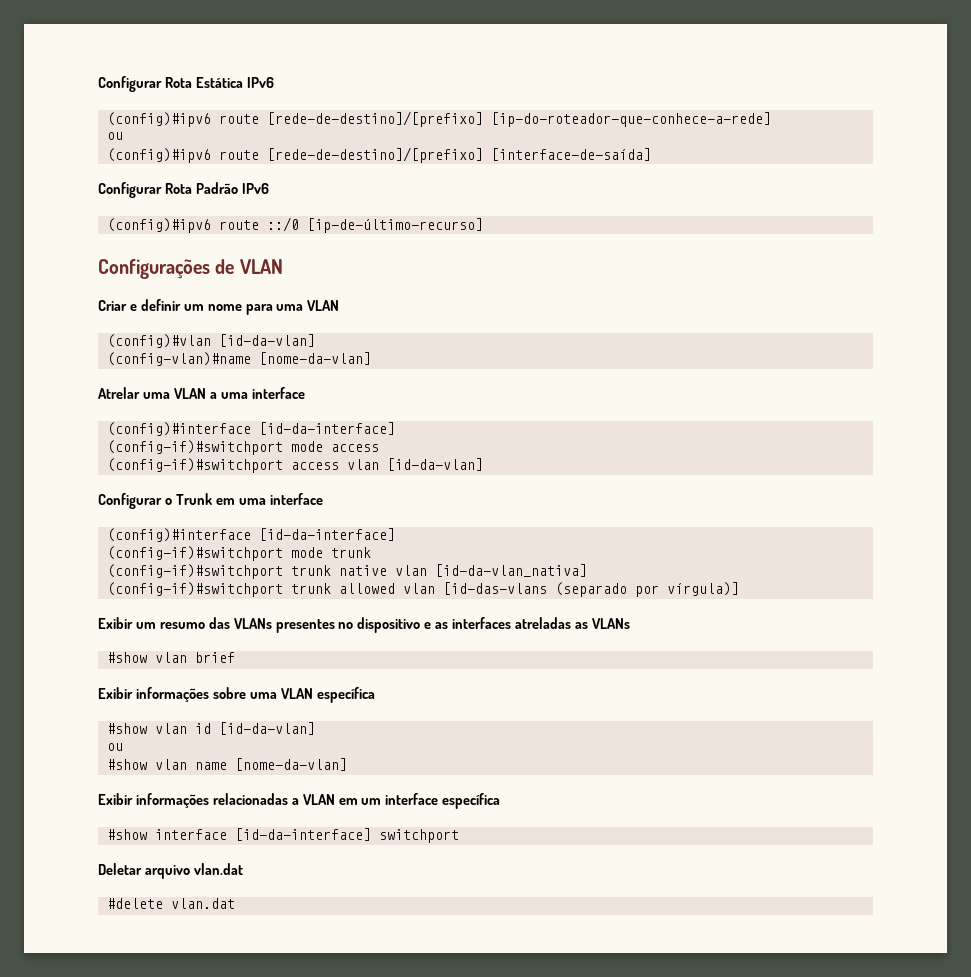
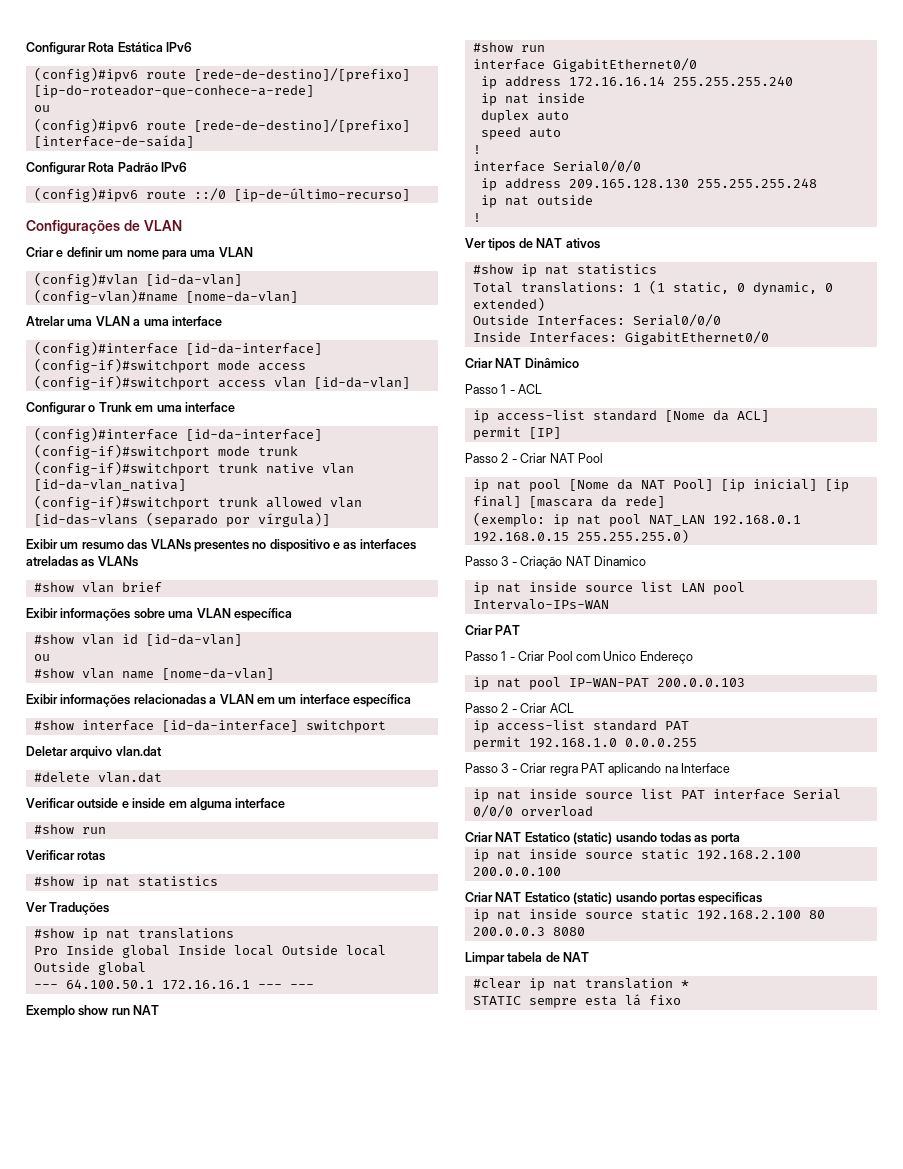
(235, 903) none -> [26,798,286,811] [33,824,106,834] [26,850,106,861] [33,876,218,889] [26,902,110,915] [33,928,234,941] [33,945,386,958] [33,962,146,975] [33,979,314,990] [26,1005,160,1018] [472,42,545,52] [472,58,697,72] [480,76,793,89] [480,93,585,106] [480,110,569,123] [480,127,561,140] [472,145,481,154] [472,160,641,173] [480,178,817,191] [480,195,593,208] [472,213,481,222] [465,238,600,251] [472,264,657,277] [472,280,833,295] [472,297,545,311] [472,314,721,327] [472,331,769,345] [465,358,579,368] [465,384,543,394] [472,410,769,423] [472,427,561,440] [465,453,603,463] [472,479,849,492] [472,496,665,508] [472,512,801,527] [472,529,689,543] [465,556,646,569] [472,582,745,595] [472,599,609,610] [465,625,521,635] [465,651,693,664] [472,677,745,690] [465,703,574,713] [472,720,689,733] [472,737,697,750] [465,763,730,776] [472,789,841,802] [472,805,593,818] [465,832,740,845] [472,849,801,862] [472,867,561,876] [465,892,763,905] [472,909,825,922] [472,927,585,936] [465,952,590,965] [472,978,689,991] [472,994,681,1008] // Verificar outside e inside em alguma interface // #show run // Verificar rotas // #show ip nat statistics // Ver Traduções // #show ip nat translations // Pro Inside global Inside local Outside local Outside global // --- 64.100.50.1 172.16.16.1 --- --- // Exemplo show run NAT // #show run // interface GigabitEthernet0/0 // ip address 172.16.16.14 255.255.255.240 // ip nat inside // duplex auto // speed auto // ! // interface Serial0/0/0 // ip address 209.165.128.130 255.255.255.248 // ip nat outside // ! // Ver tipos de NAT ativos // #show ip nat statistics // Total translations: 1 (1 static, 0 dynamic, 0 extended) // Outside Interfaces: Serial0/0/0 // Inside Interfaces: GigabitEthernet0/0 // Criar NAT Dinâmico // Passo 1 - ACL // ip access-list standard [Nome da ACL] // permit [IP] // Passo 2 - Criar NAT Pool // ip nat pool [Nome da NAT Pool] [ip inicial] [ip final] [mascara da rede] // (exemplo: ip nat pool NAT_LAN 192.168.0.1 192.168.0.15 255.255.255.0) // Passo 3 - Criação NAT Dinamico // ip nat inside source list LAN pool Intervalo-IPs-WAN // Criar PAT // Passo 1 - Criar Pool com Unico Endereço // ip nat pool IP-WAN-PAT 200.0.0.103 // Passo 2 - Criar ACL // ip access-list standard PAT // permit 192.168.1.0 0.0.0.255 // Passo 3 - Criar regra PAT aplicando na Interface // ip nat inside source list PAT interface Serial 0/0/0 orverload // Criar NAT Estatico (static) usando todas as porta // ip nat inside source static 192.168.2.100 200.0.0.100 // Criar NAT Estatico (static) usando portas especificas // ip nat inside source static 192.168.2.100 80 200.0.0.3 8080 // Limpar tabela de NAT // #clear ip nat translation * // STATIC sempre esta lá fixo

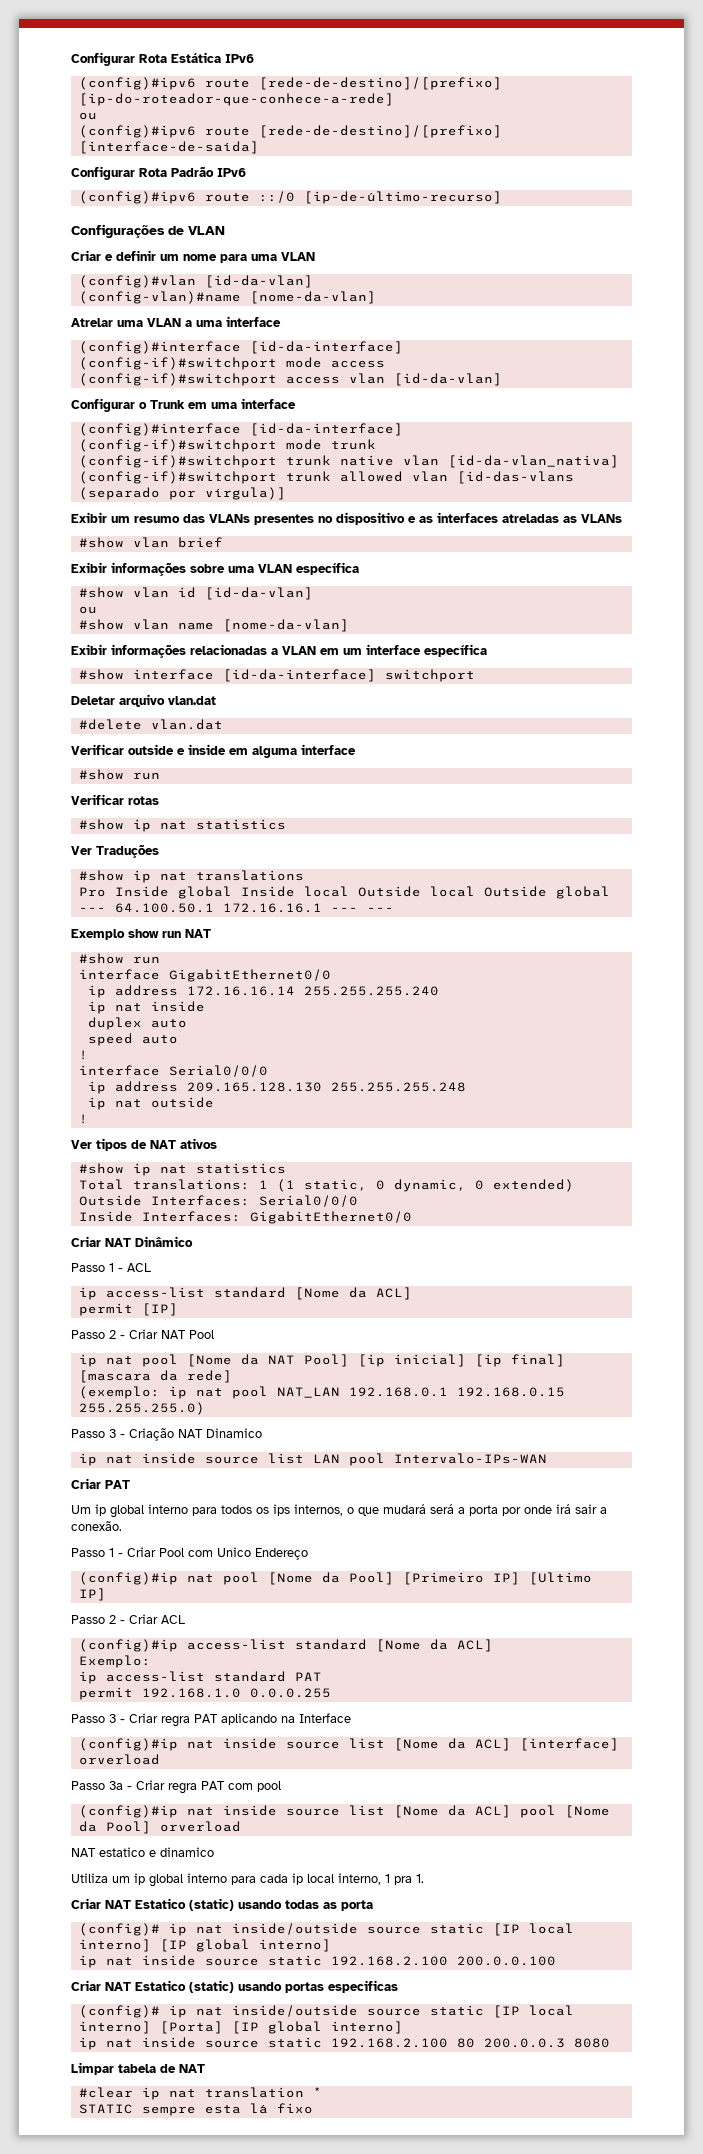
(521, 630) none -> [71,1504,607,1518] [71,1521,122,1531] // Um ip global interno para todos os ips internos, o que mudará será a porta por onde irá sair a conexão.
[472,677,745,690] ip nat pool IP-WAN-PAT 200.0.0.103 -> [78,1572,592,1585] [78,1588,106,1601] (config)#ip nat pool [Nome da Pool] [Primeiro IP] [Ultimo IP]
(574, 708) none -> [78,1639,493,1652] [78,1655,151,1668] // (config)#ip access-list standard [Nome da ACL] // Exemplo:
[472,789,841,802] [472,805,593,818] ip nat inside source list PAT interface Serial 0/0/0 orverload -> [78,1738,619,1751] [78,1754,160,1765] [71,1780,281,1794] [78,1805,610,1818] [78,1821,241,1834] [71,1847,214,1857] [71,1873,424,1887] (config)#ip nat inside source list [Nome da ACL] [interface] orverload // Passo 3a - Criar regra PAT com pool // (config)#ip nat inside source list [Nome da ACL] pool [Nome da Pool] orverload // NAT estatico e dinamico // Utiliza um ip global interno para cada ip local interno, 1 pra 1.
(740, 839) none -> [78,1923,574,1936] [78,1939,331,1952] // (config)# ip nat inside/outside source static [IP local interno] [IP global interno]
(763, 898) none -> [78,2005,574,2018] [78,2021,403,2034] // (config)# ip nat inside/outside source static [IP local interno] [Porta] [IP global interno]

